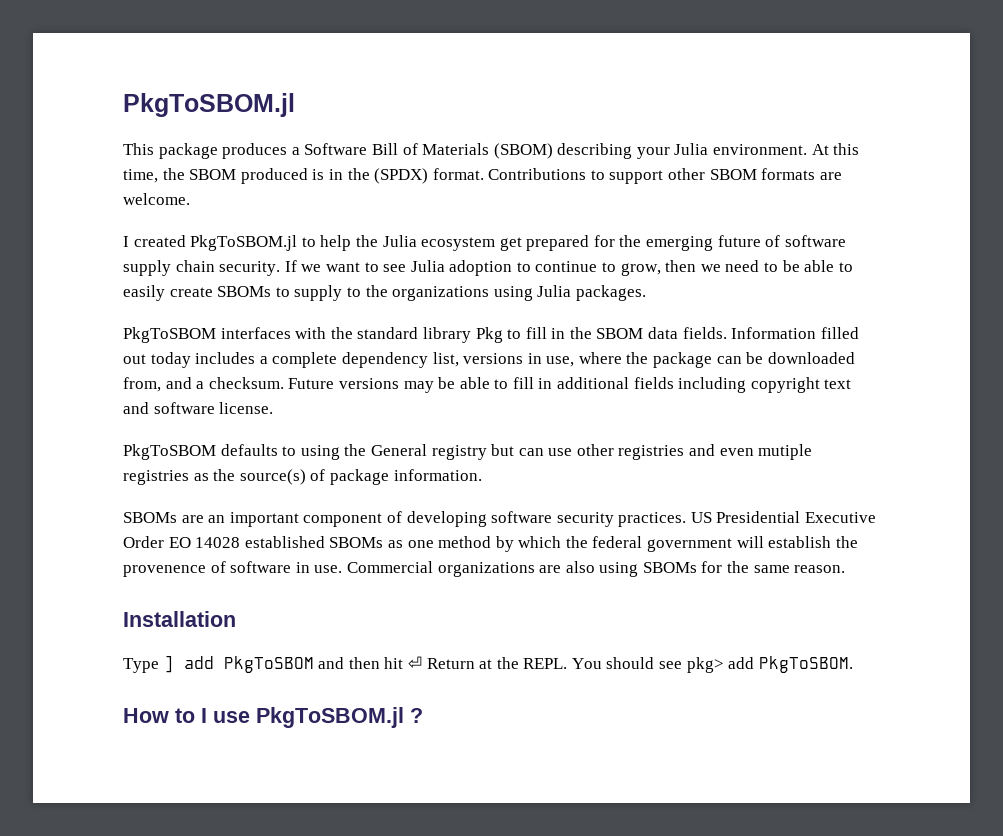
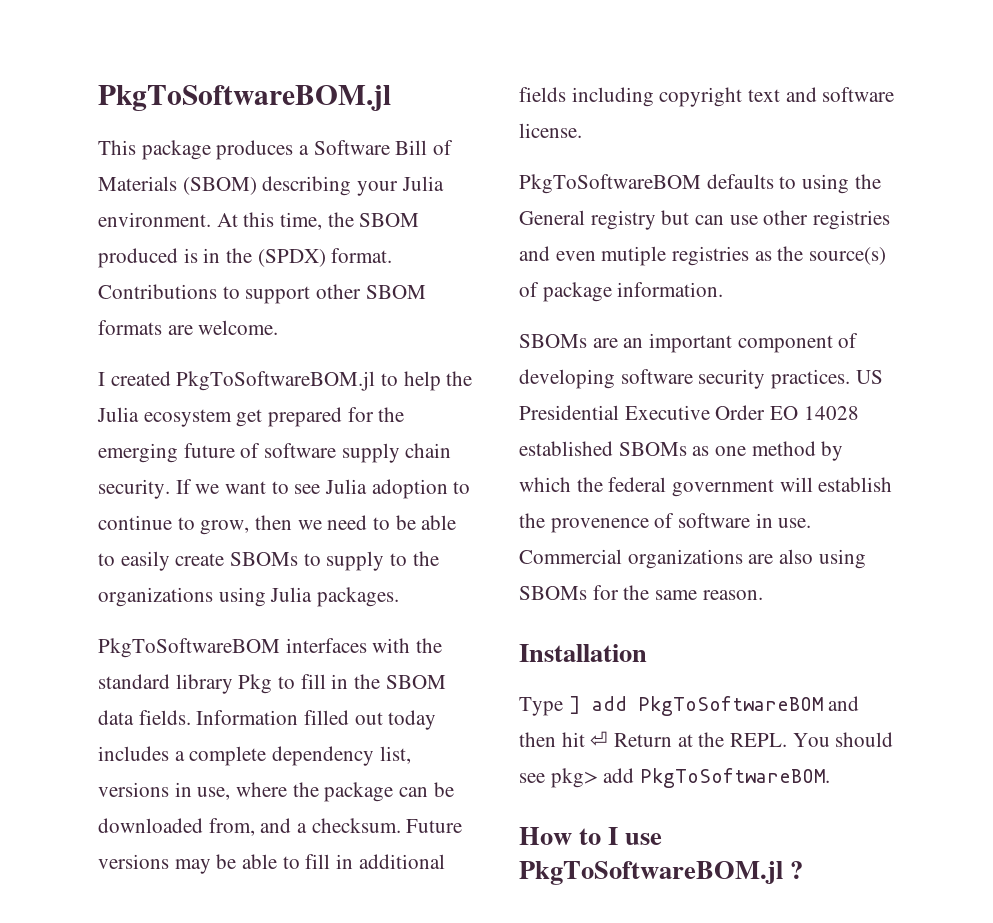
[123,93,295,117] PkgToSBOM.jl -> [98,85,391,111] PkgToSoftwareBOM.jl
[190,235,298,251] PkgToSBOM.jl -> [176,371,376,391] PkgToSoftwareBOM.jl
[123,327,216,343] PkgToSBOM -> [98,638,280,658] PkgToSoftwareBOM
[123,444,216,460] PkgToSBOM -> [519,174,701,194] PkgToSoftwareBOM
[223,656,314,673] PkgToSBOM -> [637,696,823,716] PkgToSoftwareBOM
[758,656,853,673] PkgToSBOM. -> [640,768,831,788] PkgToSoftwareBOM.
[256,707,404,728] PkgToSBOM.jl -> [519,861,783,885] PkgToSoftwareBOM.jl

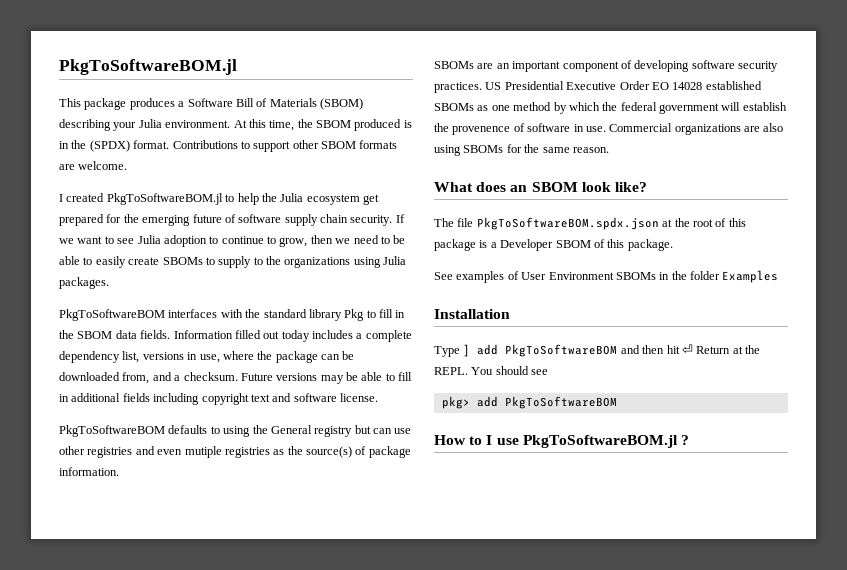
(763, 595) none -> [434,182,647,192] [434,217,746,230] [434,239,673,251] [434,270,779,283] // What does an SBOM look like? // The file PkgToSoftwareBOM.spdx.json at the root of this package is a Developer SBOM of this package. // See examples of User Environment SBOMs in the folder Examples
(545, 778) none -> (549, 372) //
[640,768,831,788] PkgToSoftwareBOM. -> [504,396,617,409] PkgToSoftwareBOM

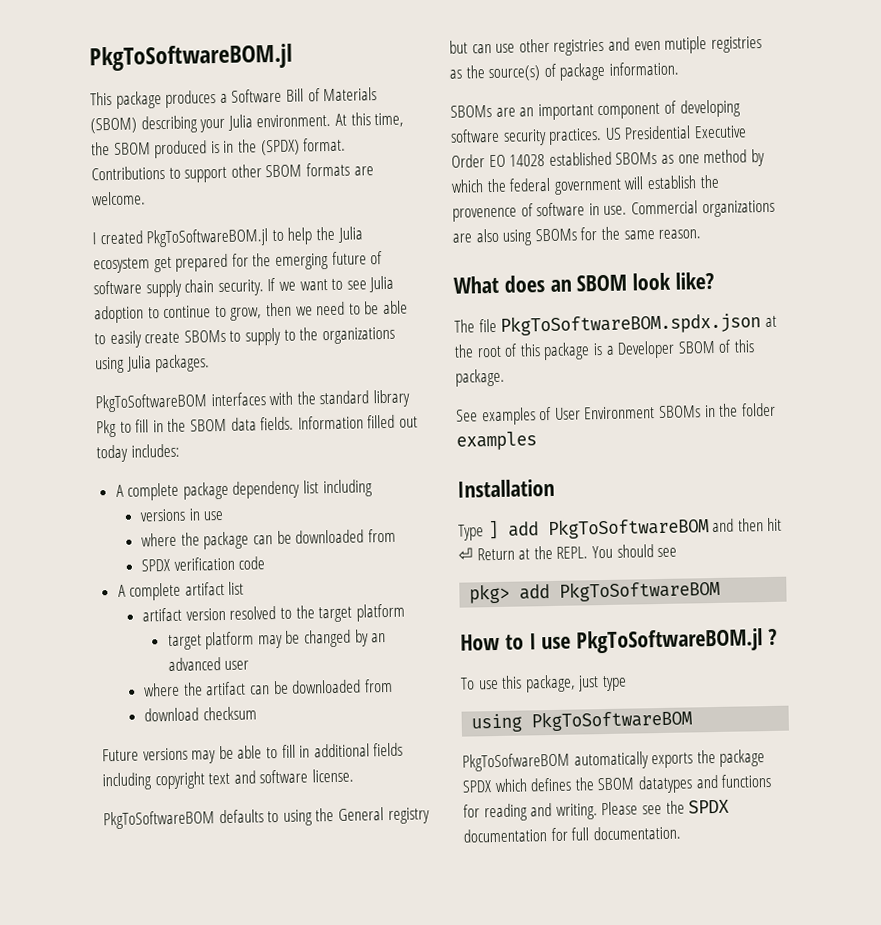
[312,330,412,342] [59,351,140,363] includes a complete dependency list, -> [130,443,180,458] [115,479,373,501] includes: // A complete package dependency list including //
[199,354,220,363] use, -> [203,510,225,521] use //
[122,372,238,384] from, and a checksum. -> [367,528,396,543] [141,556,266,572] [117,581,245,601] [142,603,405,623] [167,629,387,651] [167,657,250,672] [143,678,393,697] [144,706,257,722] from // SPDX verification code // A complete artifact list // artifact version resolved to the target platform // target platform may be changed by an advanced user // where the artifact can be downloaded from // download checksum //
[722,270,779,283] Examples -> [456,431,537,451] examples
(689, 440) none -> [460,674,627,693] [471,709,693,733] [462,749,766,772] [462,773,773,794] [463,799,730,822] [463,825,681,843] // To use this package, just type // using PkgToSoftwareBOM // PkgToSofwareBOM automatically exports the package SPDX which defines the SBOM datatypes and functions for reading and writing. Please see the SPDX documentation for full documentation.

